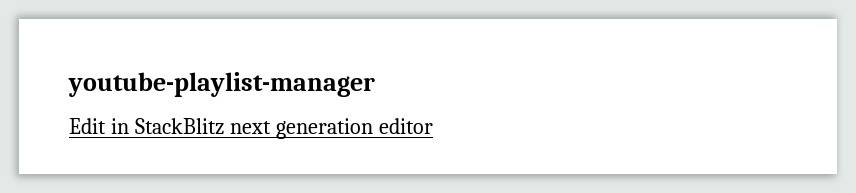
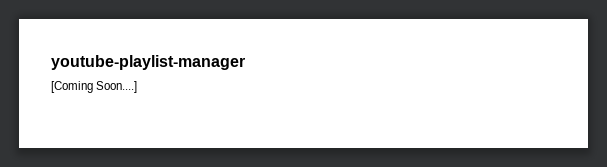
[69,118,433,139] Edit in StackBlitz next generation editor -> [51,81,138,93] [Coming Soon....]

